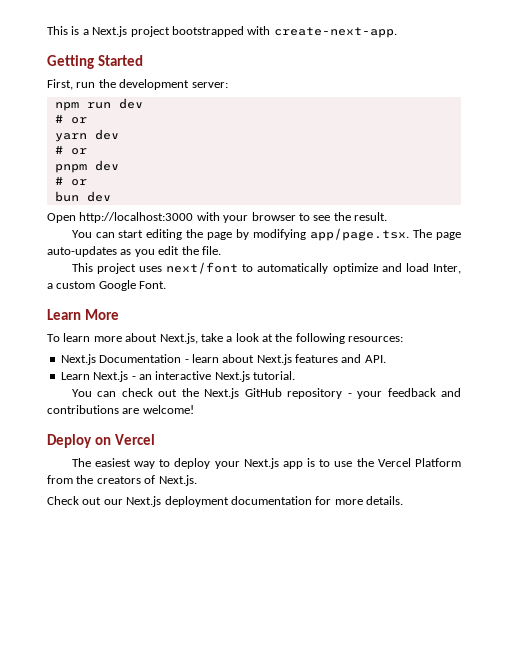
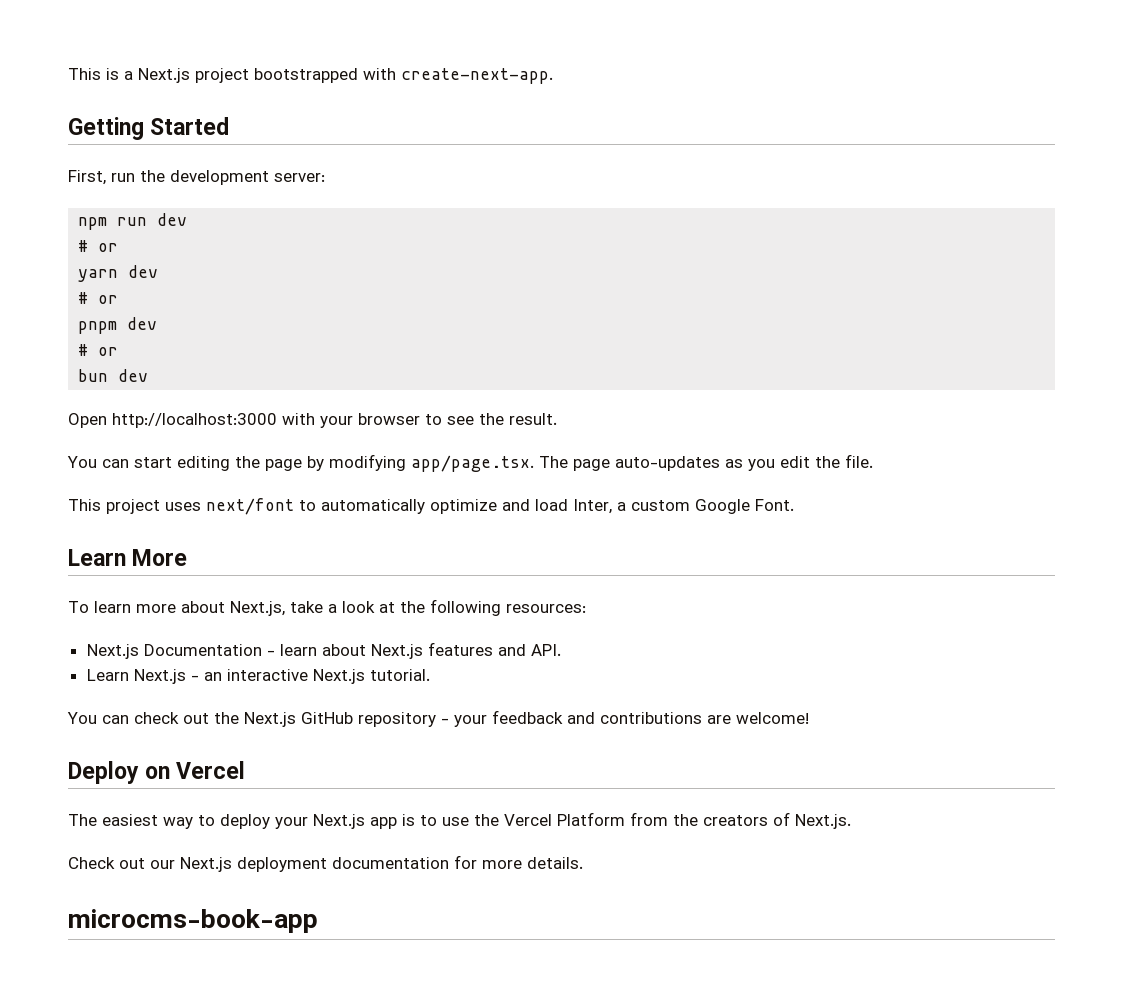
(403, 500) none -> [68,909,318,933] // microcms-book-app

